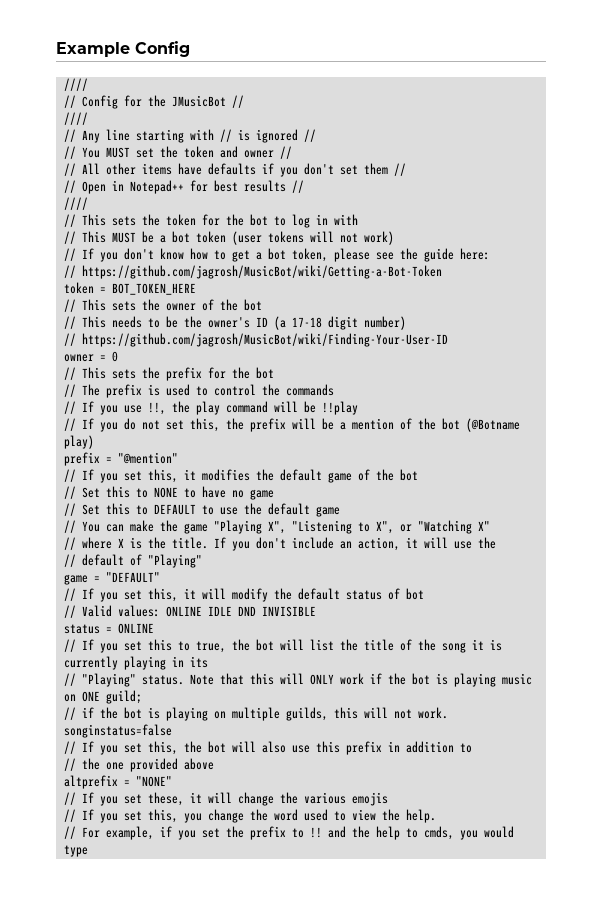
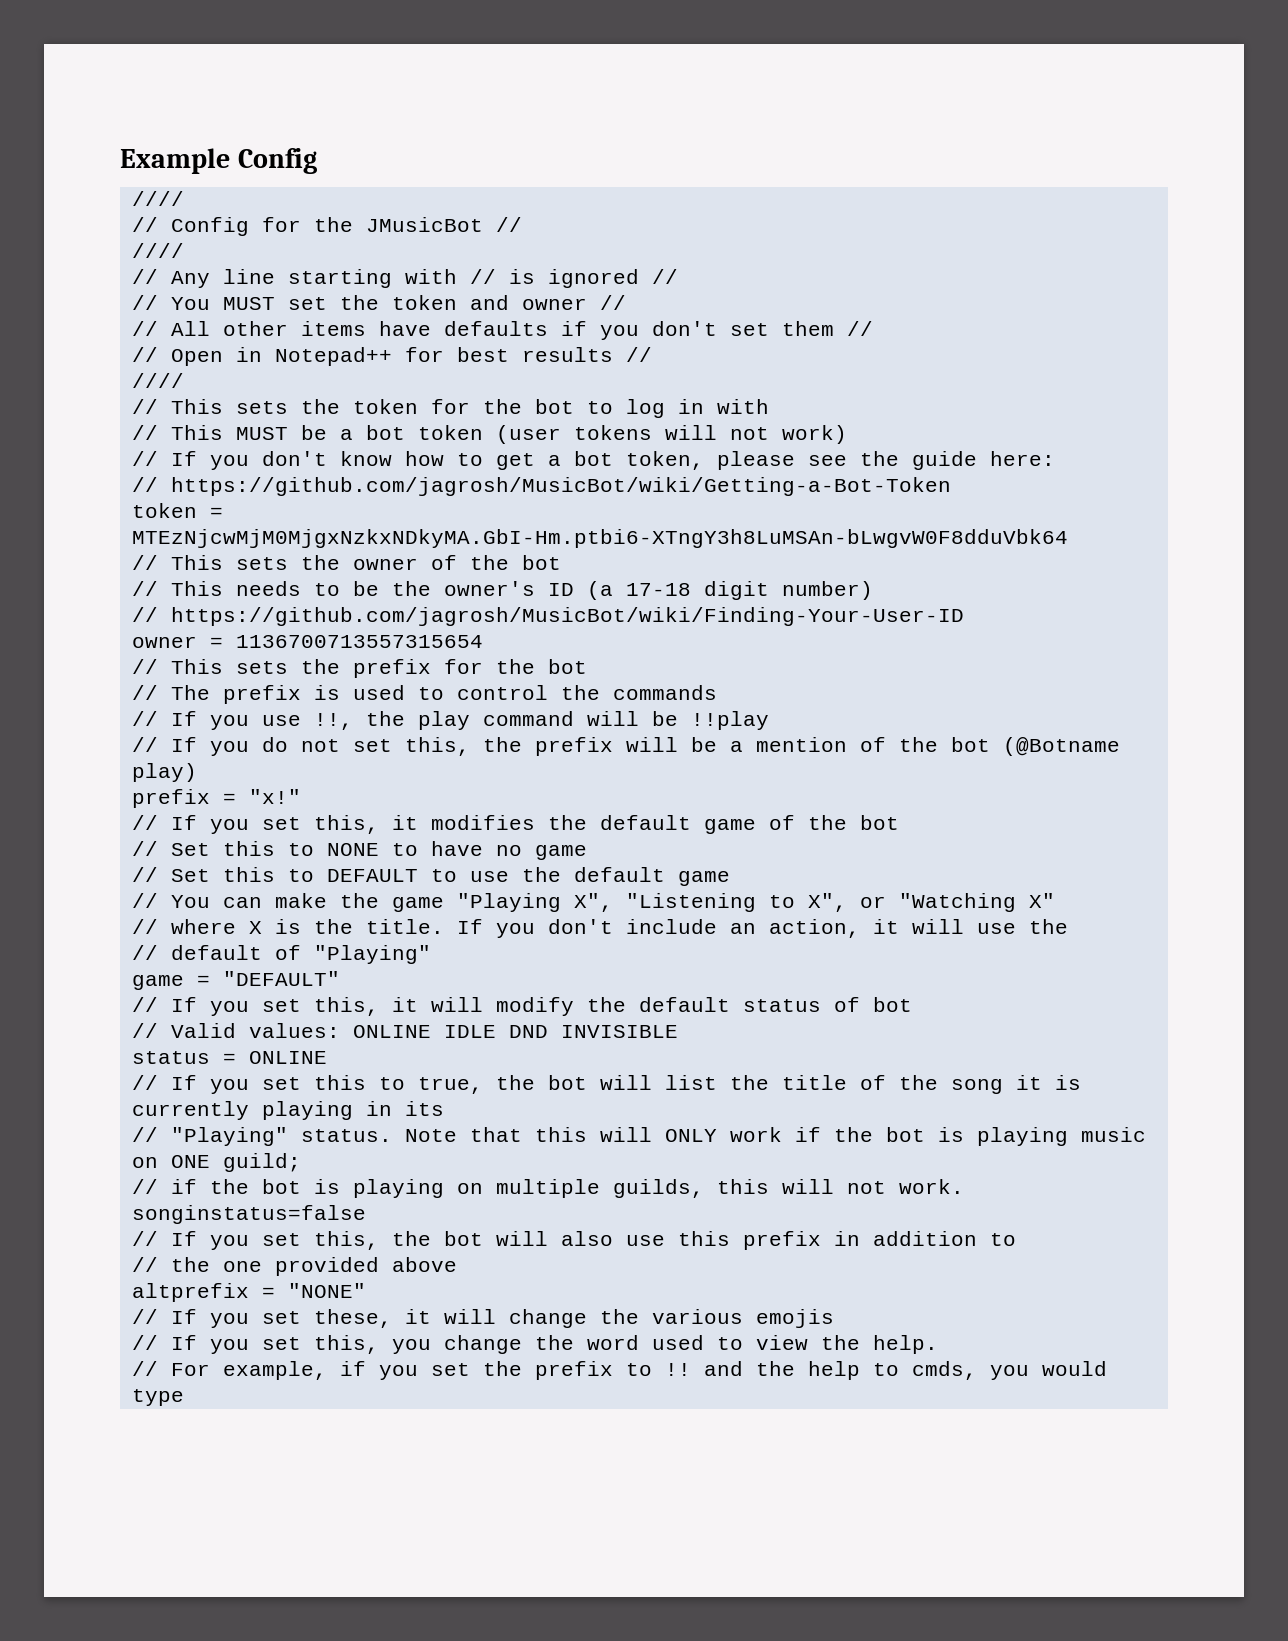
[111,283,196,295] BOT_TOKEN_HERE -> [132,529,1069,548] MTEzNjcwMjM0MjgxNzkxNDkyMA.GbI-Hm.ptbi6-XTngY3h8LuMSAn-bLwgvW0F8dduVbk64
[111,351,118,362] 0 -> [236,635,484,648] 1136700713557315654
[117,452,178,464] "@mention" -> [249,789,302,804] "x!"

